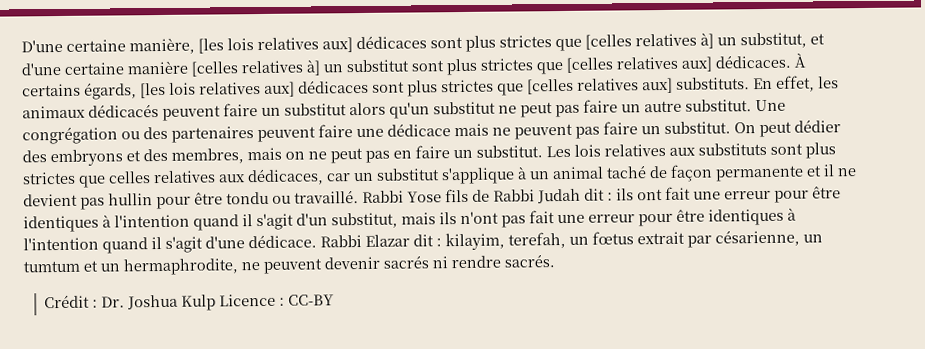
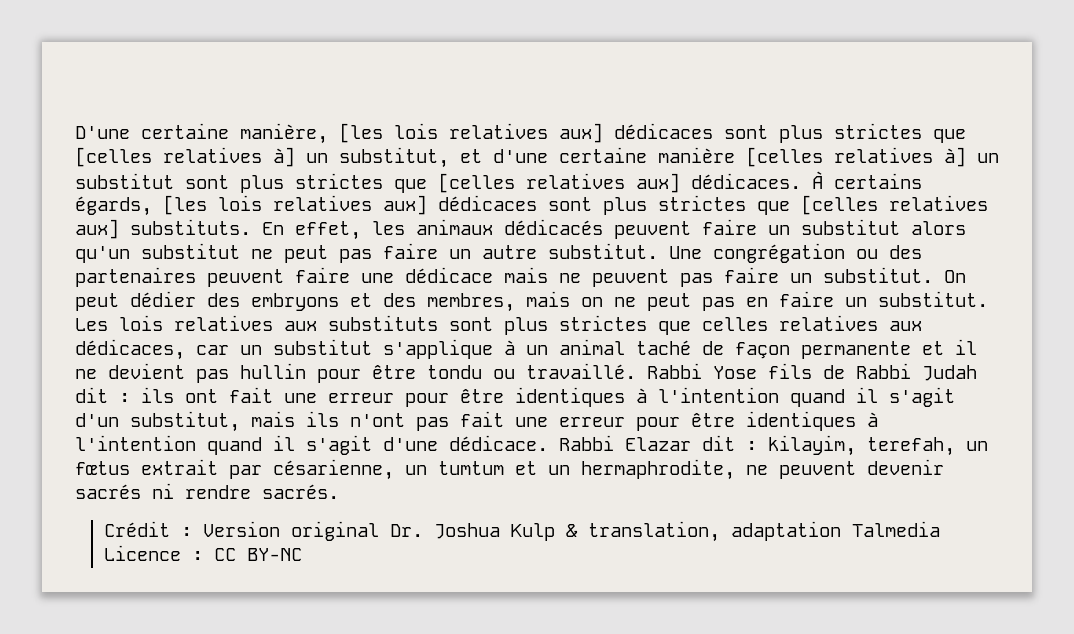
(99, 303) none -> [202,521,379,541] Version original
[219,293,335,307] Licence : CC-BY -> [565,521,940,542] [103,545,302,561] & translation, adaptation Talmedia Licence : CC BY-NC

